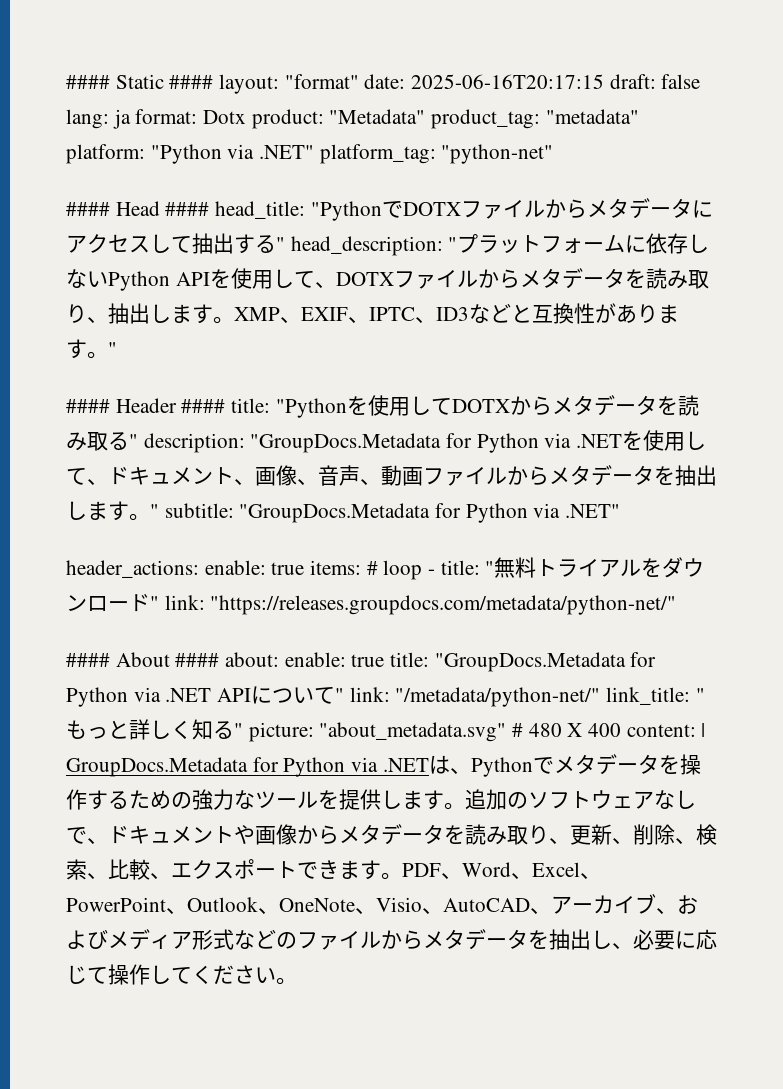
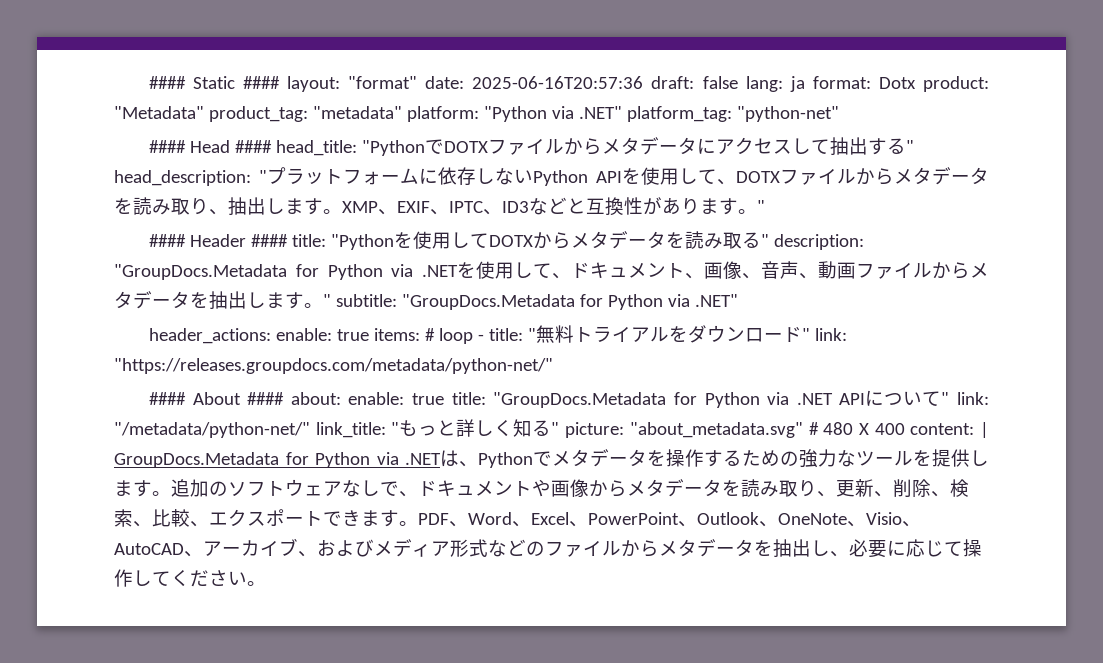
[411,74,605,89] 2025-06-16T20:17:15 -> [472,76,644,89] 2025-06-16T20:57:36

